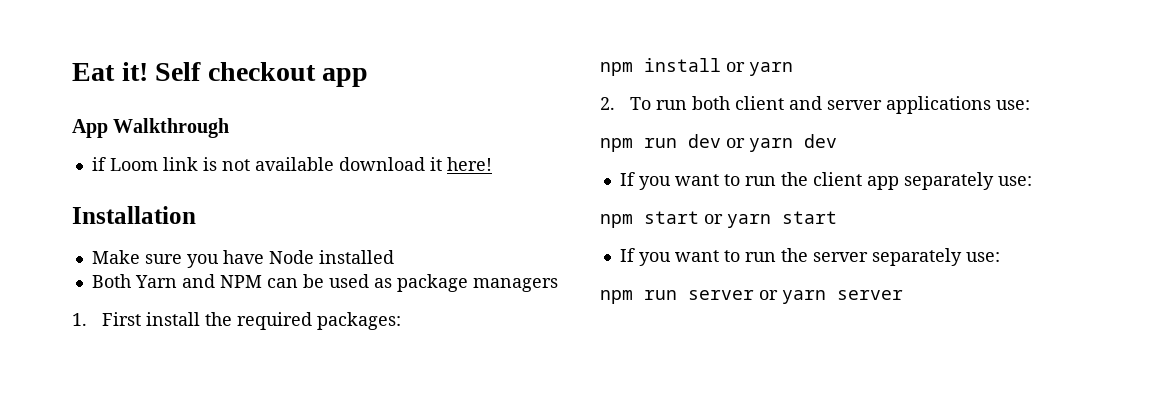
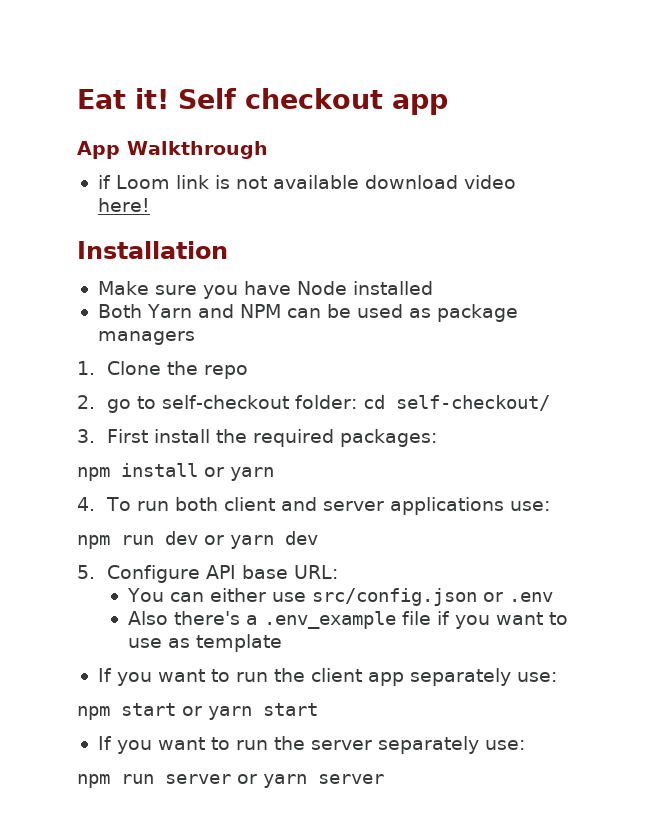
[429,157,442,171] it -> [463,175,516,189] video
(87, 319) none -> [107,361,249,379] [77,395,551,413] [77,429,95,443] Clone the repo // 2. go to self-checkout folder: cd self-checkout/ // 3.
[600,97,615,110] 2. -> [77,497,95,511] 4.
(837, 141) none -> [77,565,339,583] [127,588,554,606] [128,611,569,629] [128,634,283,652] // 5. Configure API base URL: // You can either use src/config.json or .env // Also there's a .env_example file if you want to use as template

